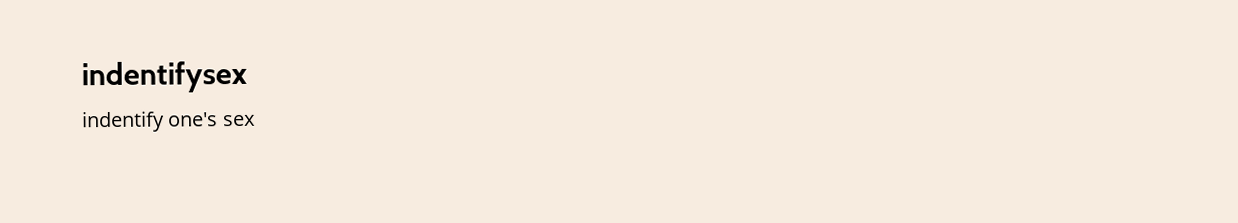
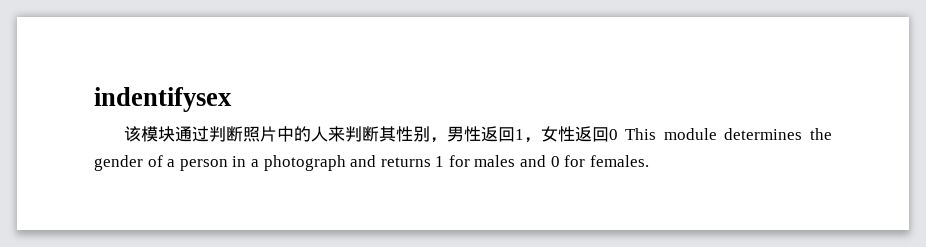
[81,110,256,133] indentify one's sex -> [123,126,832,143] [94,155,649,171] 该模块通过判断照片中的人来判断其性别，男性返回1，女性返回0 This module determines the gender of a person in a photograph and returns 1 for males and 0 for females.

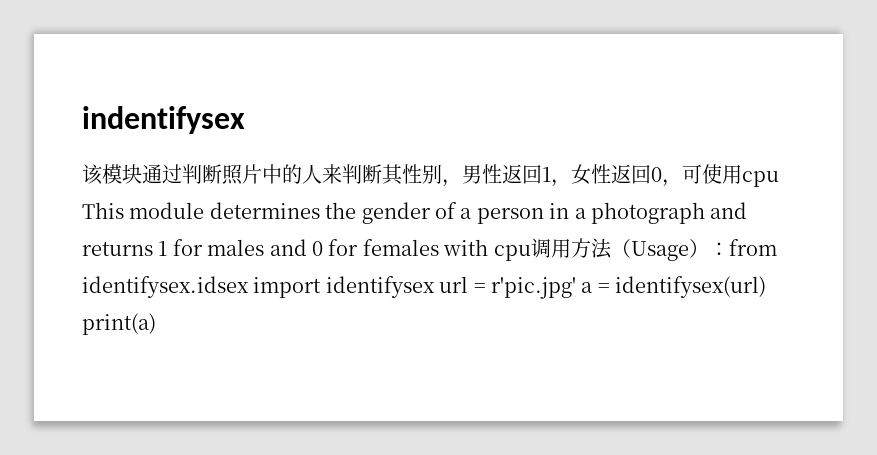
(618, 134) none -> [662,164,779,187] ，可使用cpu
[589,155,649,167] females. -> [362,238,777,261] [82,276,767,299] [82,313,156,335] females with cpu调用方法（Usage）：from identifysex.idsex import identifysex url = r'pic.jpg' a = identifysex(url) print(a)

